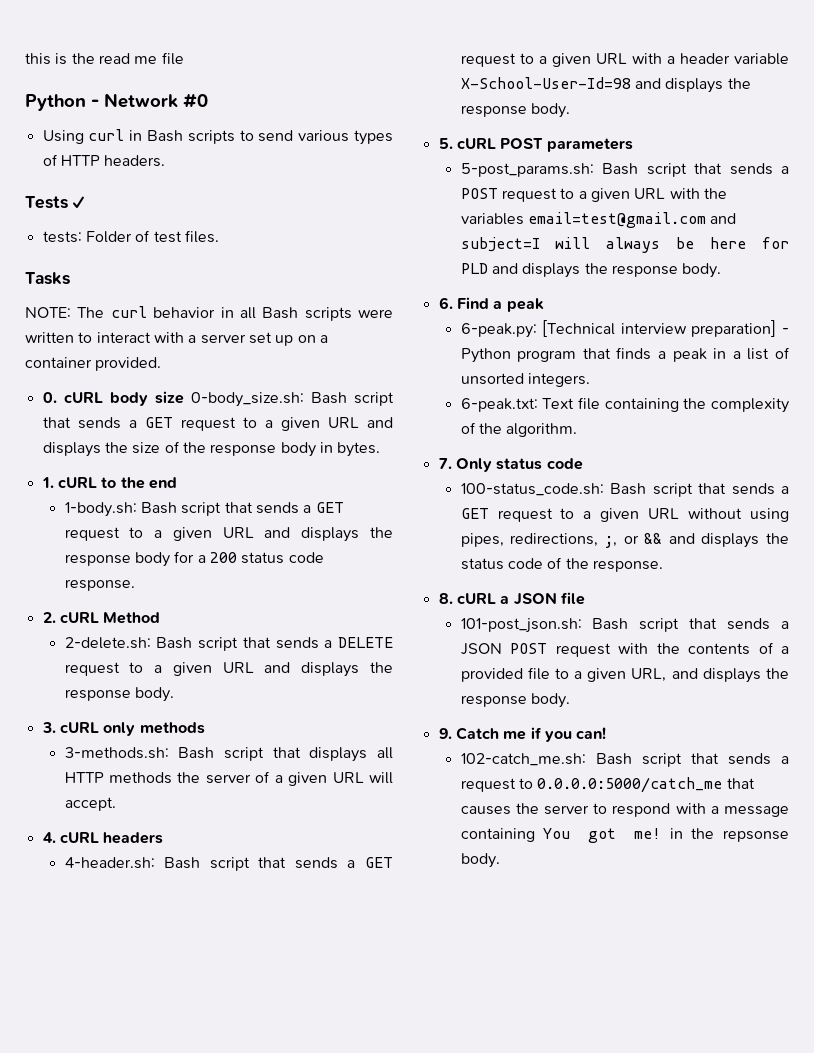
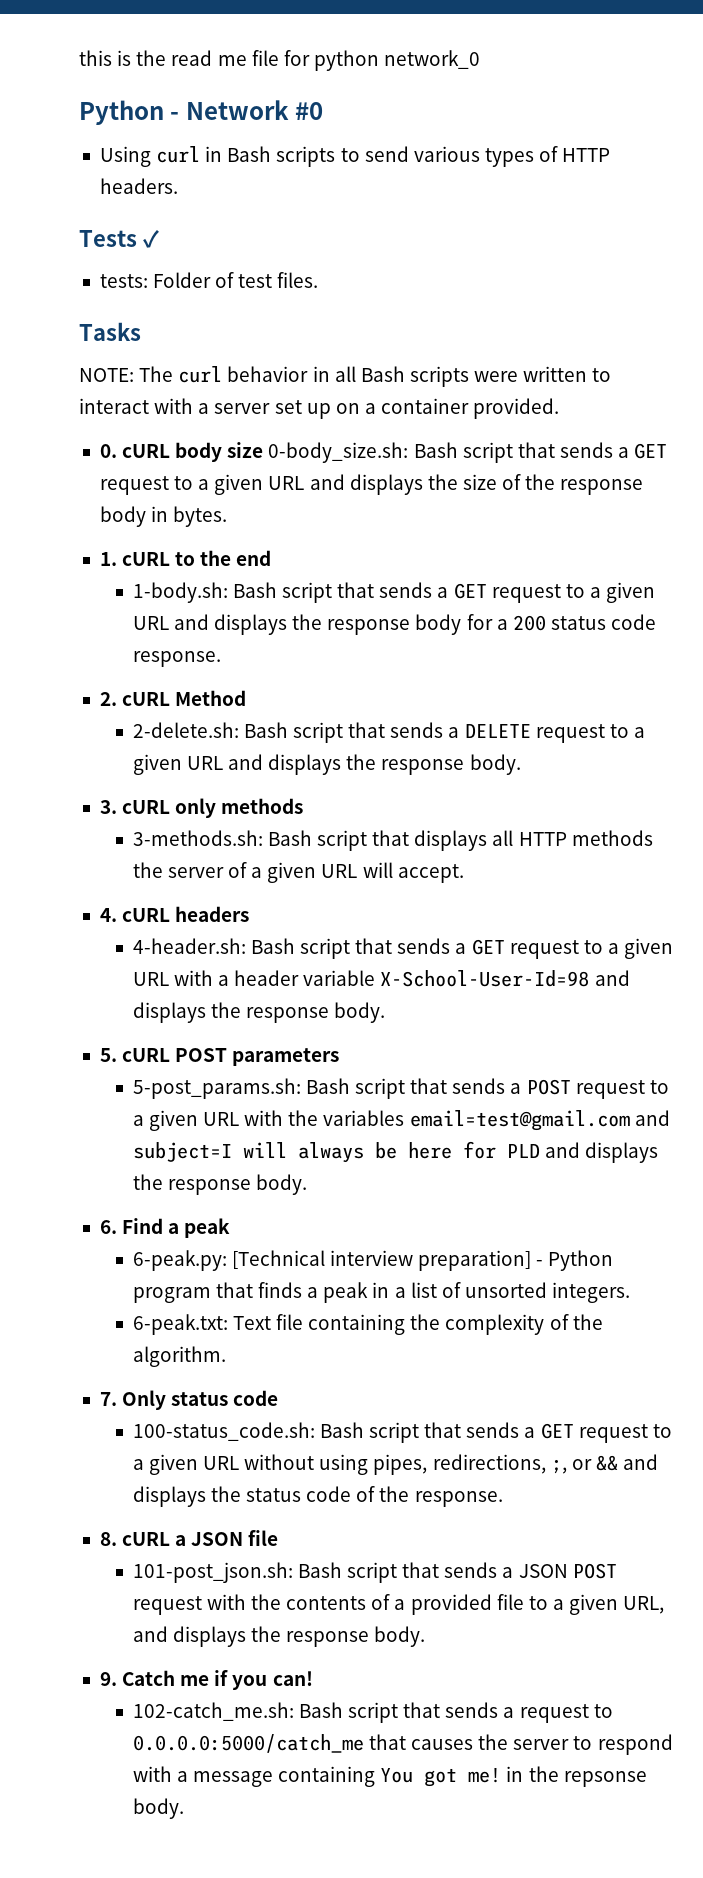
(184, 58) none -> [283,50,481,71] for python network_0

